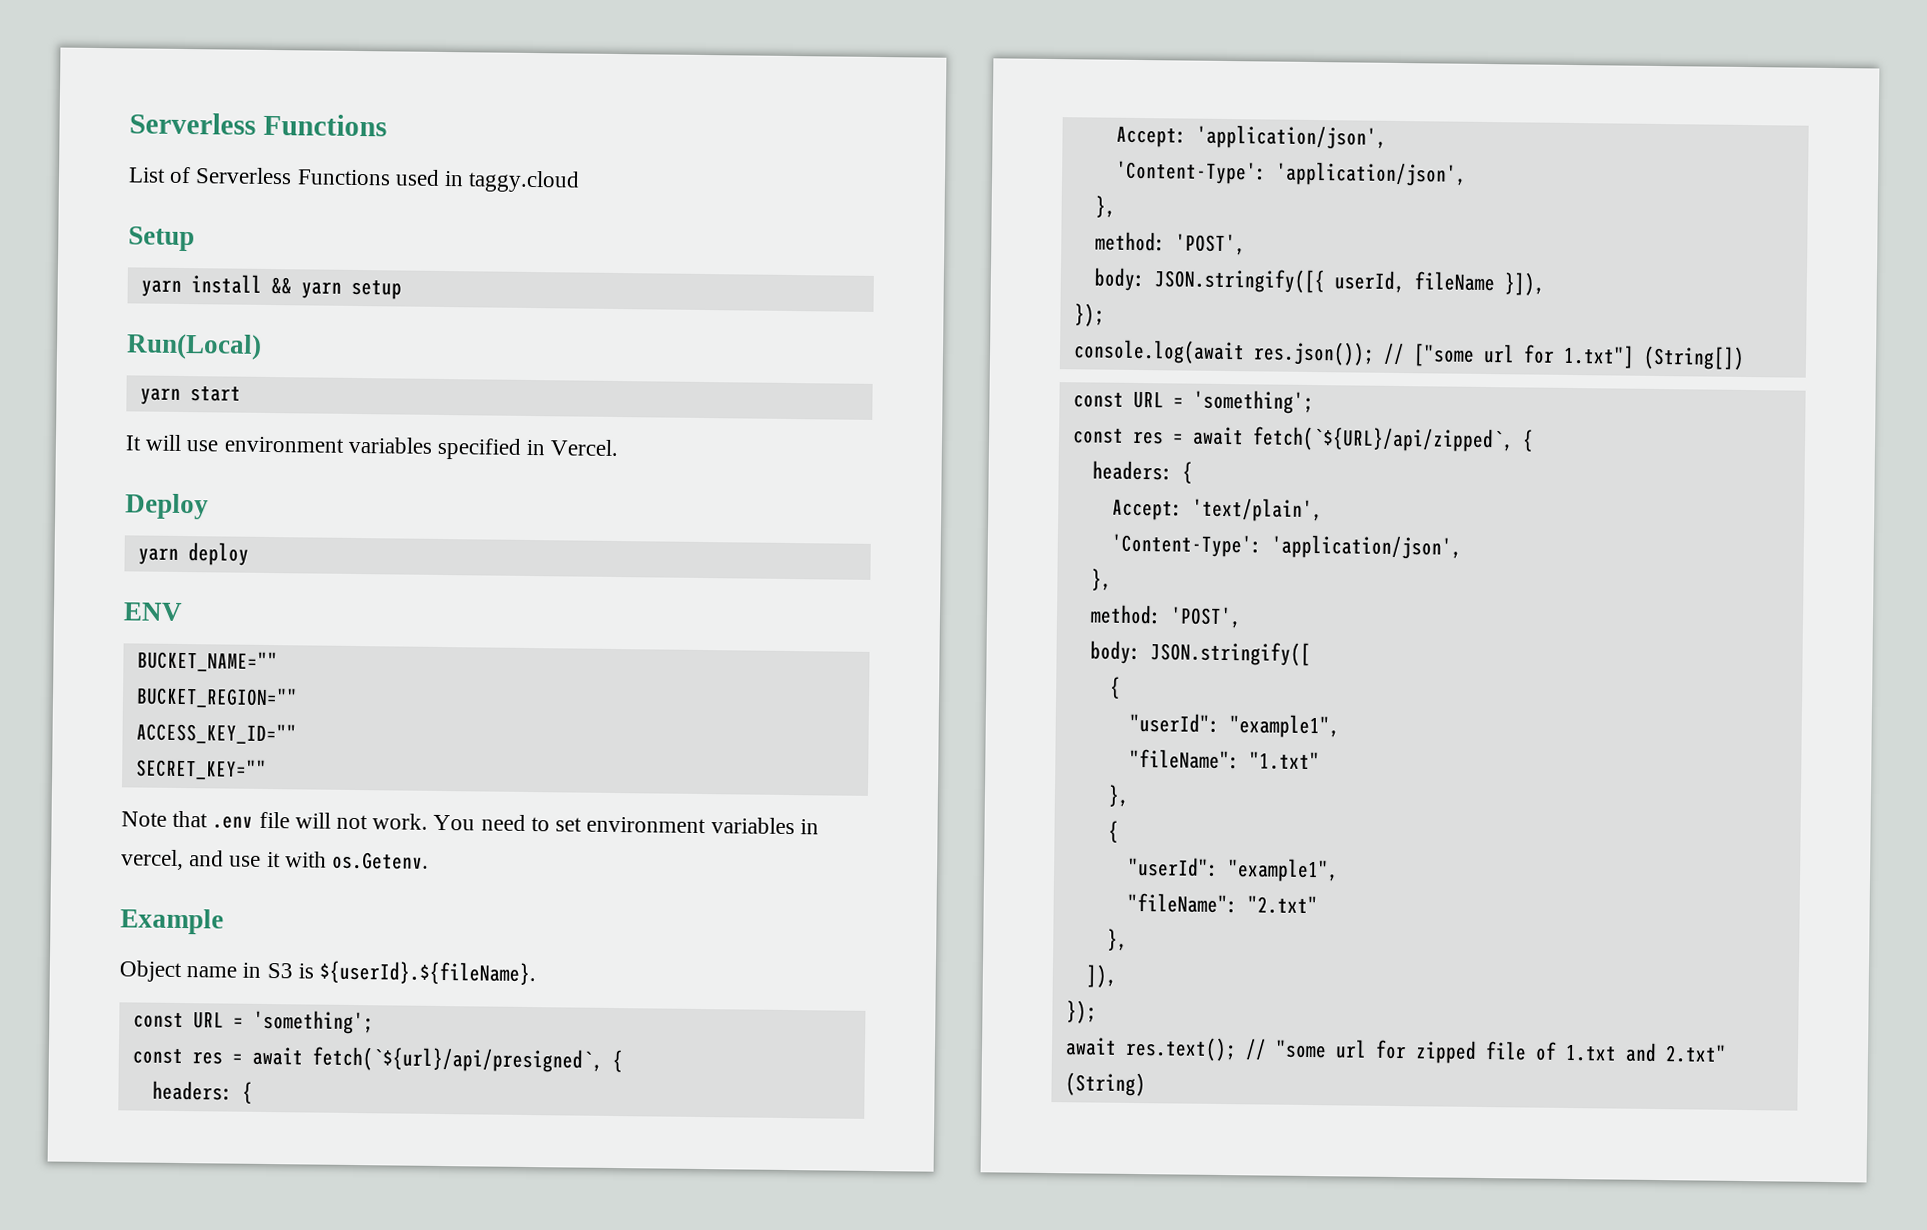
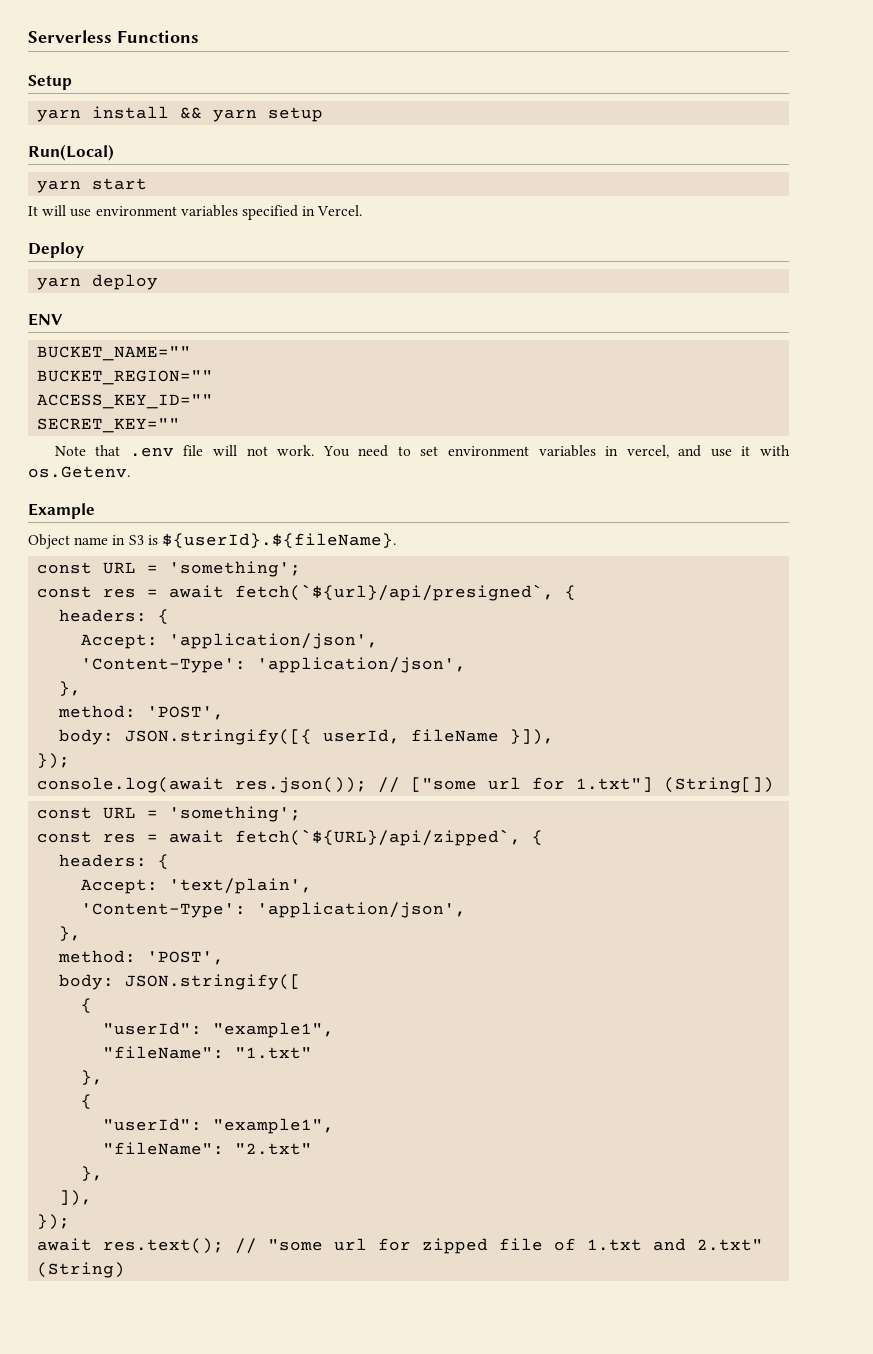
[129,112,387,137] [128,166,581,193] Serverless Functions // List of Serverless Functions used in taggy.cloud -> [28,30,199,43] Serverless Functions

